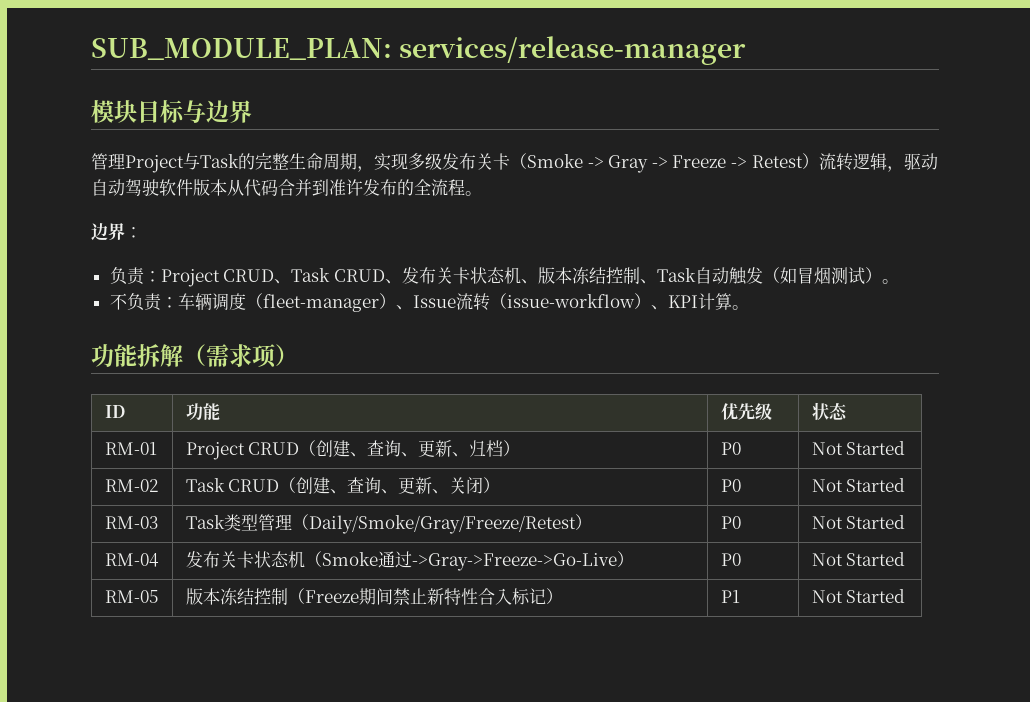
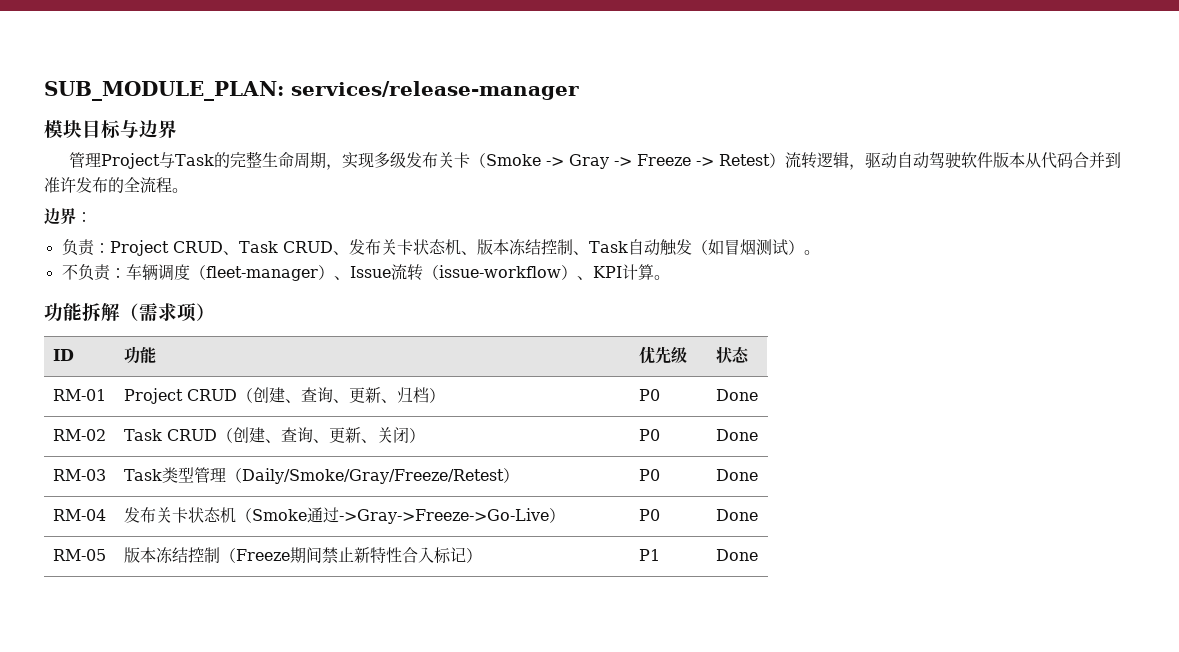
[811,441,906,455] Not Started -> [715,389,758,401] Done
[811,478,906,492] Not Started -> [715,429,758,441] Done
[811,515,906,529] Not Started -> [715,469,758,481] Done
[811,552,906,566] Not Started -> [715,509,758,521] Done
[811,589,906,603] Not Started -> [715,549,758,561] Done

